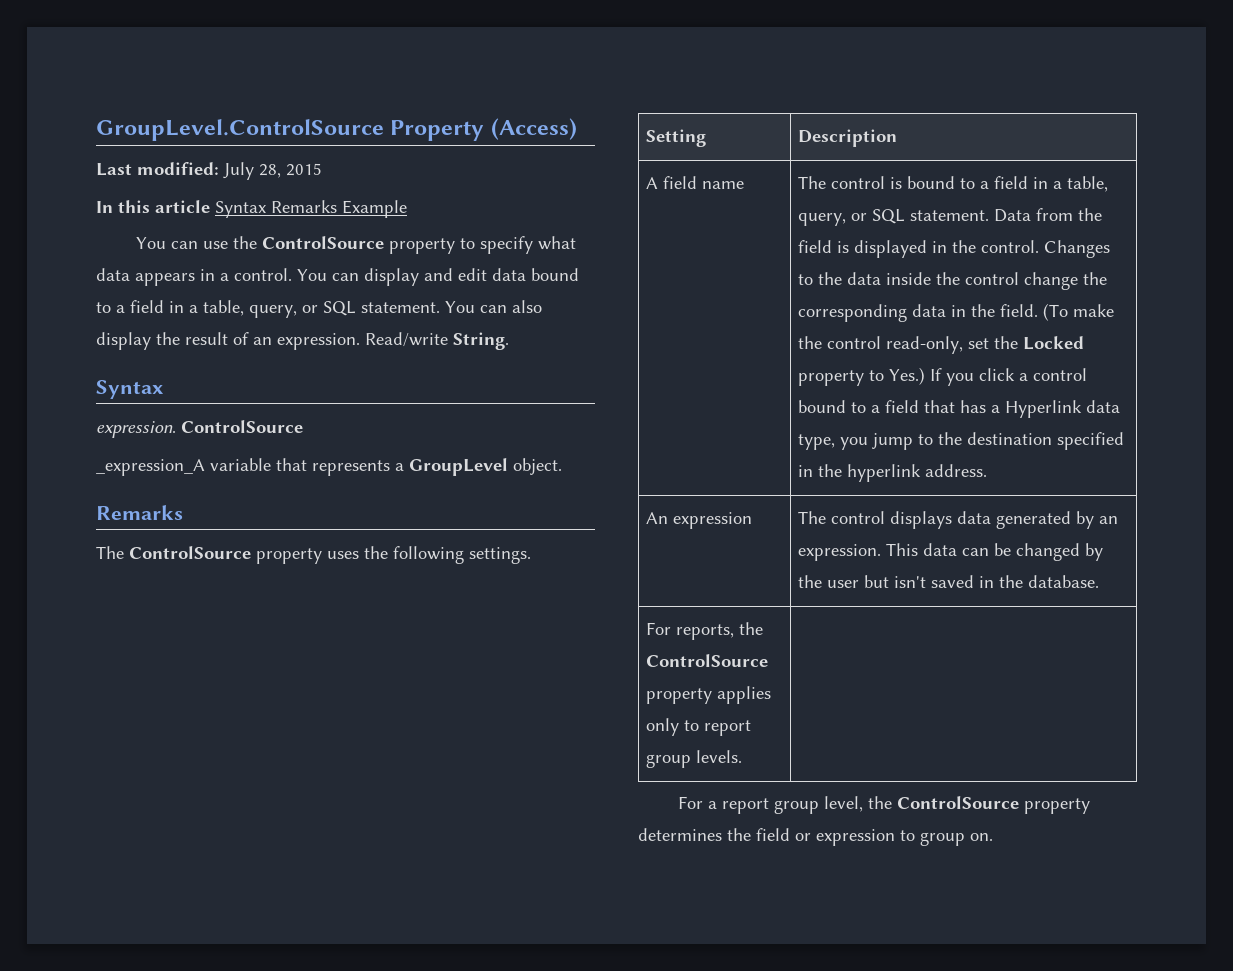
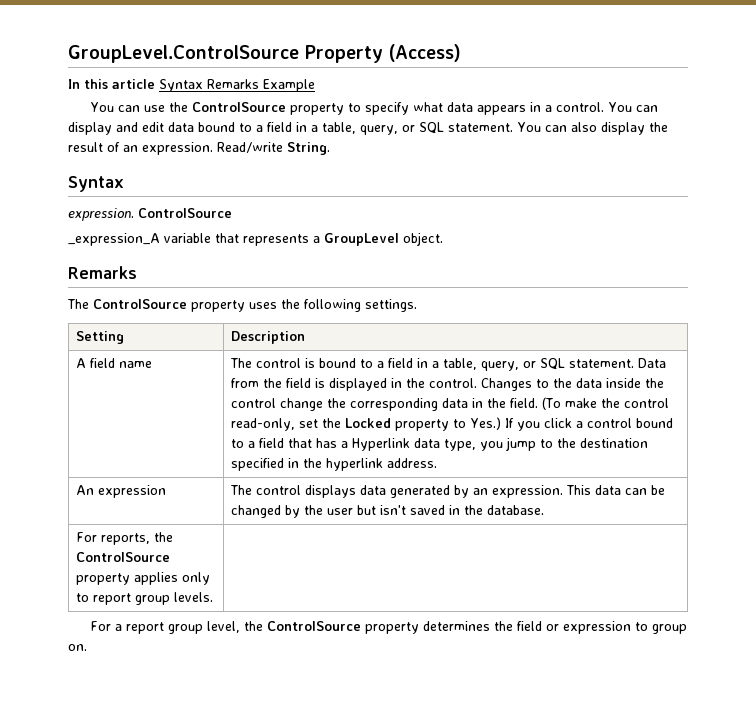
[96,162,322,180] // Last modified: July 28, 2015 -> (461, 53) none

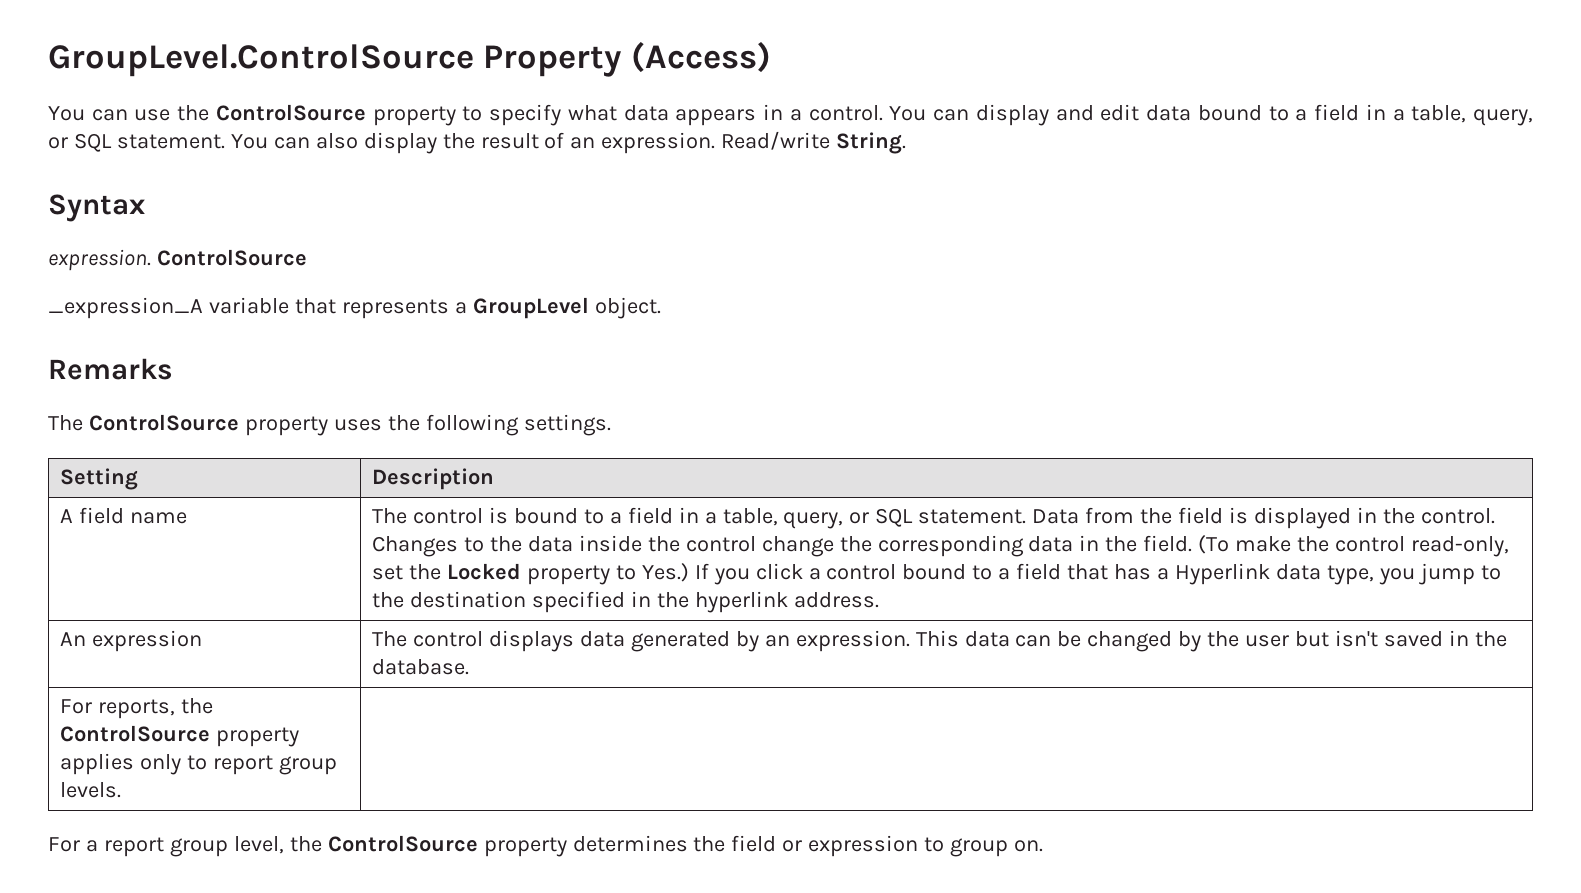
[68,79,315,92] // In this article Syntax Remarks Example -> (771, 57) none

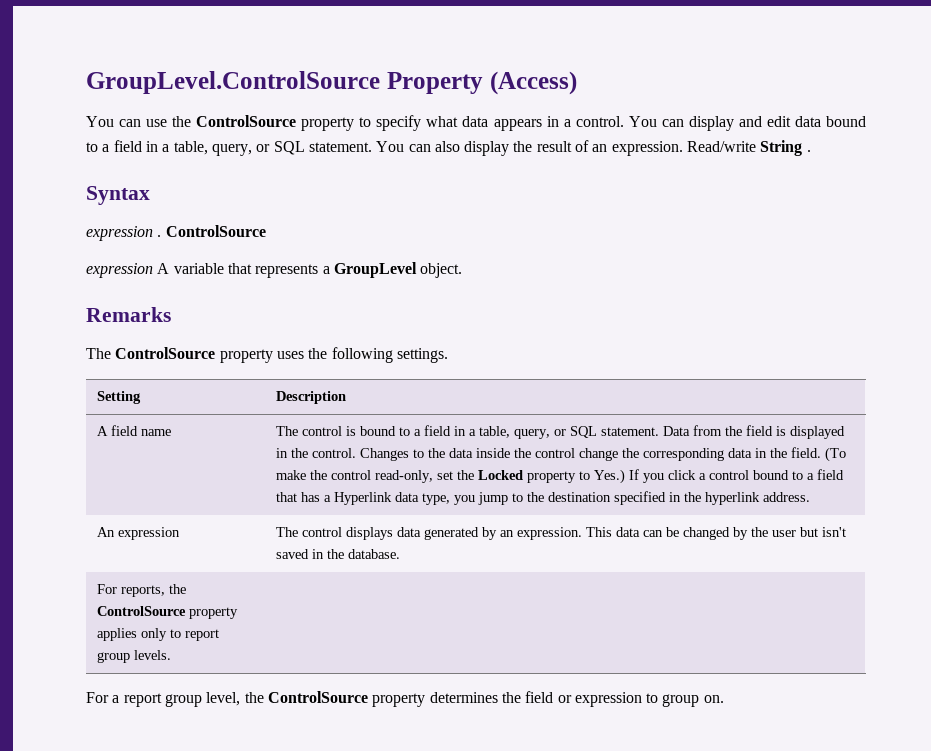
[836,132,907,154] String. -> [760,140,811,156] String .
[48,249,151,271] expression. -> [86,226,162,241] expression .
[48,297,203,319] _expression_A -> [86,263,170,278] expression A

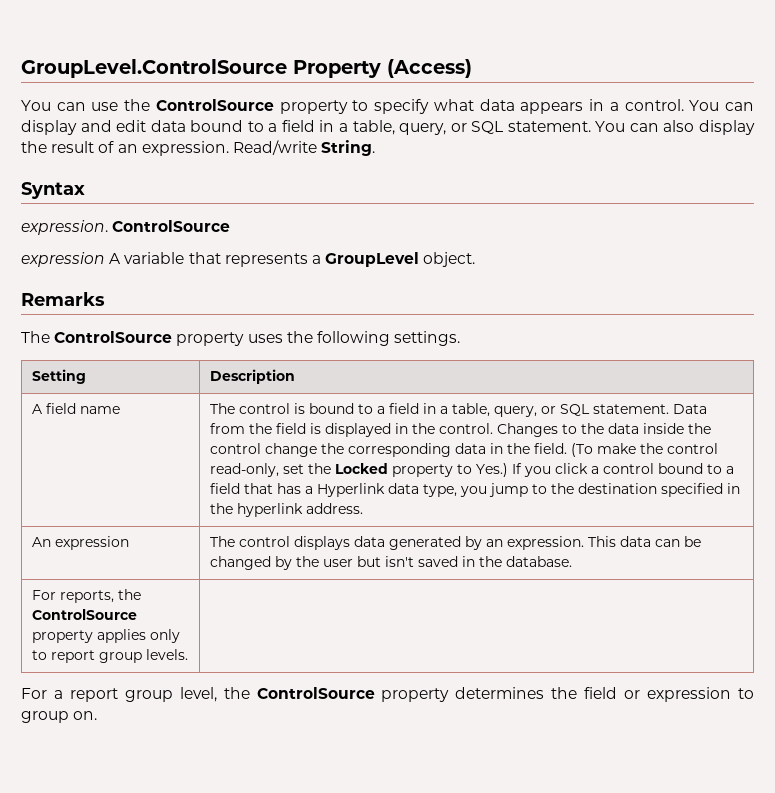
[760,140,811,156] String . -> [321,140,376,156] String.
[86,226,162,241] expression . -> [21,220,108,235] expression.

